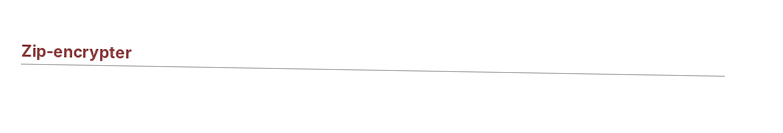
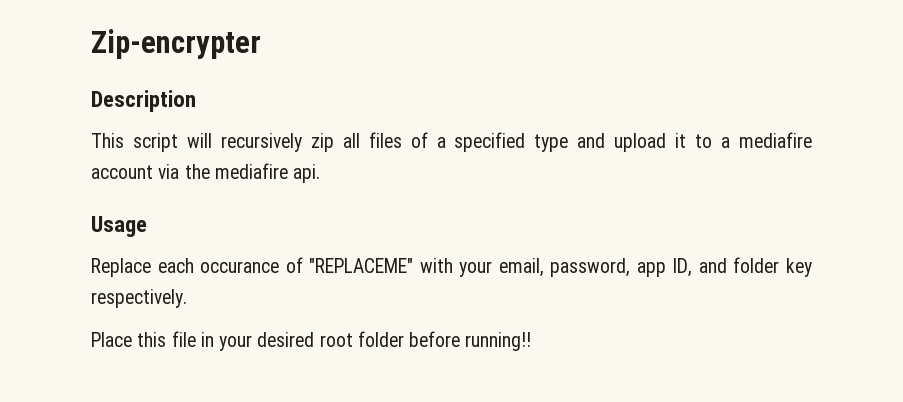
(133, 53) none -> [91,90,196,112] [91,132,812,152] [91,163,321,183] [91,216,147,237] [91,257,813,277] [91,289,187,308] [91,331,532,351] // Description // This script will recursively zip all files of a specified type and upload it to a mediafire account via the mediafire api. // Usage // Replace each occurance of "REPLACEME" with your email, password, app ID, and folder key respectively. // Place this file in your desired root folder before running!!

